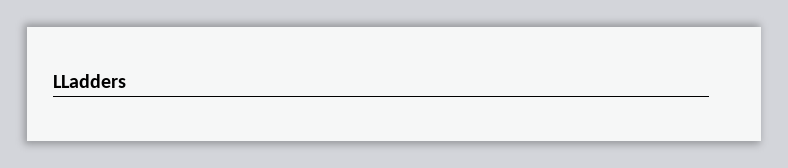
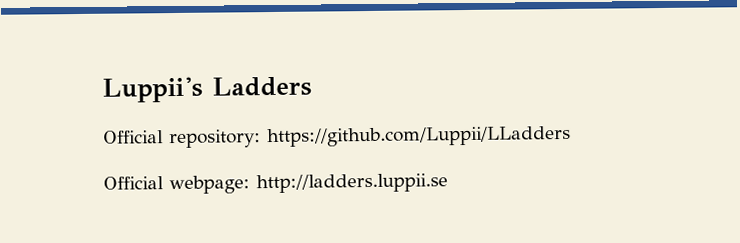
[53,74,126,88] LLadders -> [102,76,312,103] [103,125,571,149] [103,173,448,195] Luppii's Ladders // Official repository: https://github.com/Luppii/LLadders // Official webpage: http://ladders.luppii.se

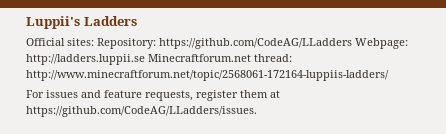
[169,125,571,149] [103,173,448,195] repository: https://github.com/Luppii/LLadders // Official webpage: http://ladders.luppii.se -> [67,38,408,49] [26,54,292,65] [26,70,389,81] [26,90,280,101] [26,106,257,117] sites: Repository: https://github.com/CodeAG/LLadders Webpage: http://ladders.luppii.se Minecraftforum.net thread: http://www.minecraftforum.net/topic/2568061-172164-luppiis-ladders/ // For issues and feature requests, register them at https://github.com/CodeAG/LLadders/issues.

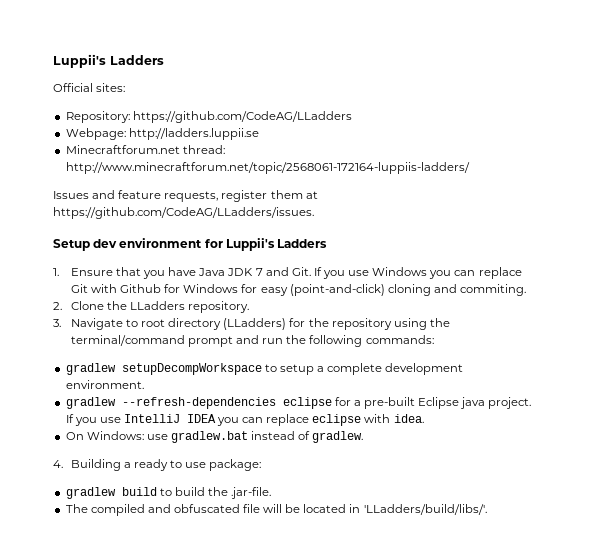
(94, 42) none -> (126, 87) //
(352, 43) none -> (352, 117) //
(145, 59) none -> (259, 134) //
[26,90,78,98] For issues -> [53,191,89,199] Issues
(257, 111) none -> [53,238,328,251] [53,267,522,279] [70,284,526,296] [53,301,250,313] [53,318,450,330] [70,335,434,347] [65,363,464,375] [65,380,144,389] [65,397,532,409] [65,414,424,426] [65,431,364,443] [53,459,262,471] [65,487,272,499] [65,504,487,516] // Setup dev environment for Luppii's Ladders // 1. Ensure that you have Java JDK 7 and Git. If you use Windows you can replace Git with Github for Windows for easy (point-and-click) cloning and commiting. // 2. Clone the LLadders repository. // 3. Navigate to root directory (LLadders) for the repository using the terminal/command prompt and run the following commands: // gradlew setupDecompWorkspace to setup a complete development environment. // gradlew --refresh-dependencies eclipse for a pre-built Eclipse java project. If you use IntelliJ IDEA you can replace eclipse with idea. // On Windows: use gradlew.bat instead of gradlew. // 4. Building a ready to use package: // gradlew build to build the .jar-file. // The compiled and obfuscated file will be located in 'LLadders/build/libs/'.

